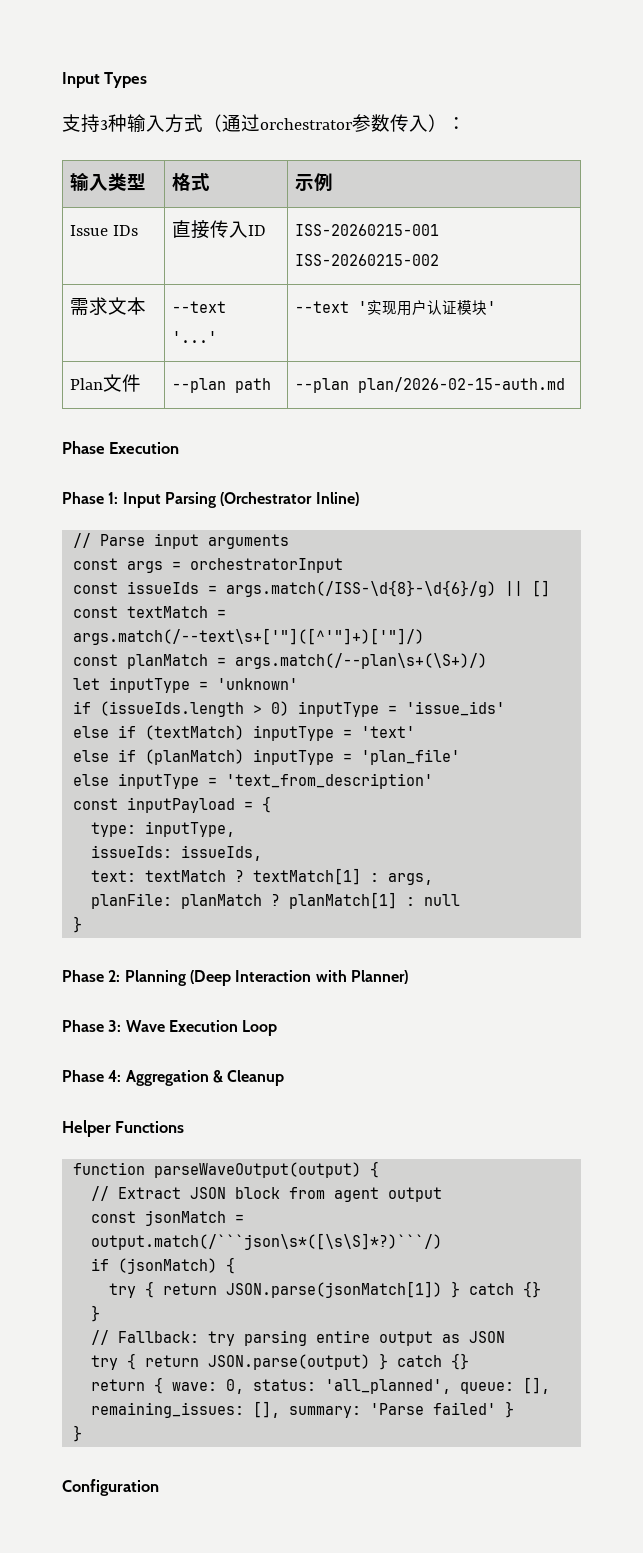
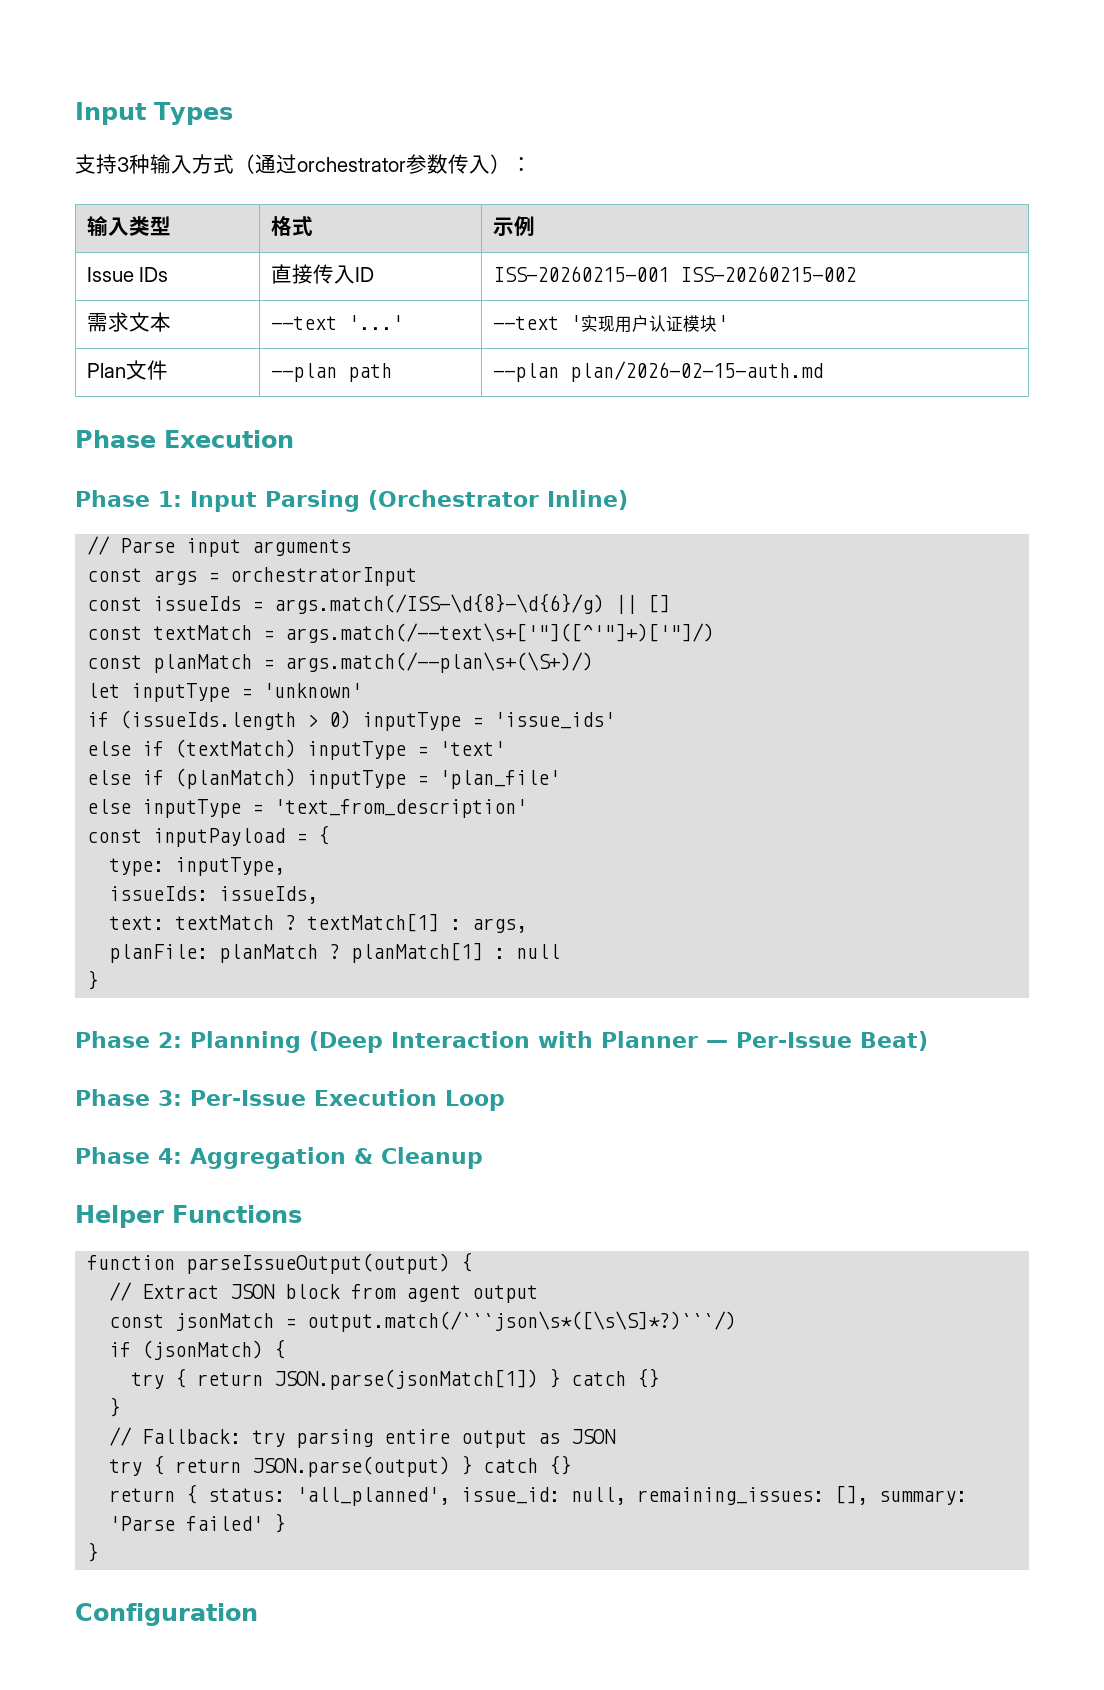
[350,970,408,984] Planner) -> [601,1031,928,1051] Planner — Per-Issue Beat)
[125,1020,165,1032] Wave -> [190,1090,306,1106] Per-Issue
[154,1162,362,1178] parseWaveOutput(output) -> [186,1253,451,1274] parseIssueOutput(output)
[172,1377,551,1394] wave: 0, status: 'all_planned', queue: [], -> [208,1487,627,1506] status: 'all_planned', issue_id: null,

